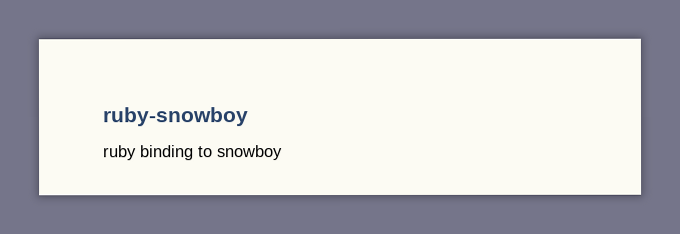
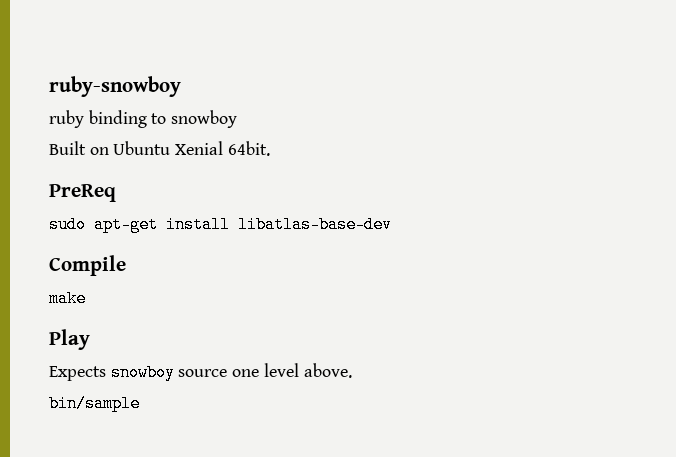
(283, 153) none -> [49,141,270,156] [49,184,116,202] [49,216,392,233] [49,255,126,276] [49,290,86,307] [49,329,90,350] [49,363,352,381] [49,395,140,412] // Built on Ubuntu Xenial 64bit. // PreReq // sudo apt-get install libatlas-base-dev // Compile // make // Play // Expects snowboy source one level above. // bin/sample

